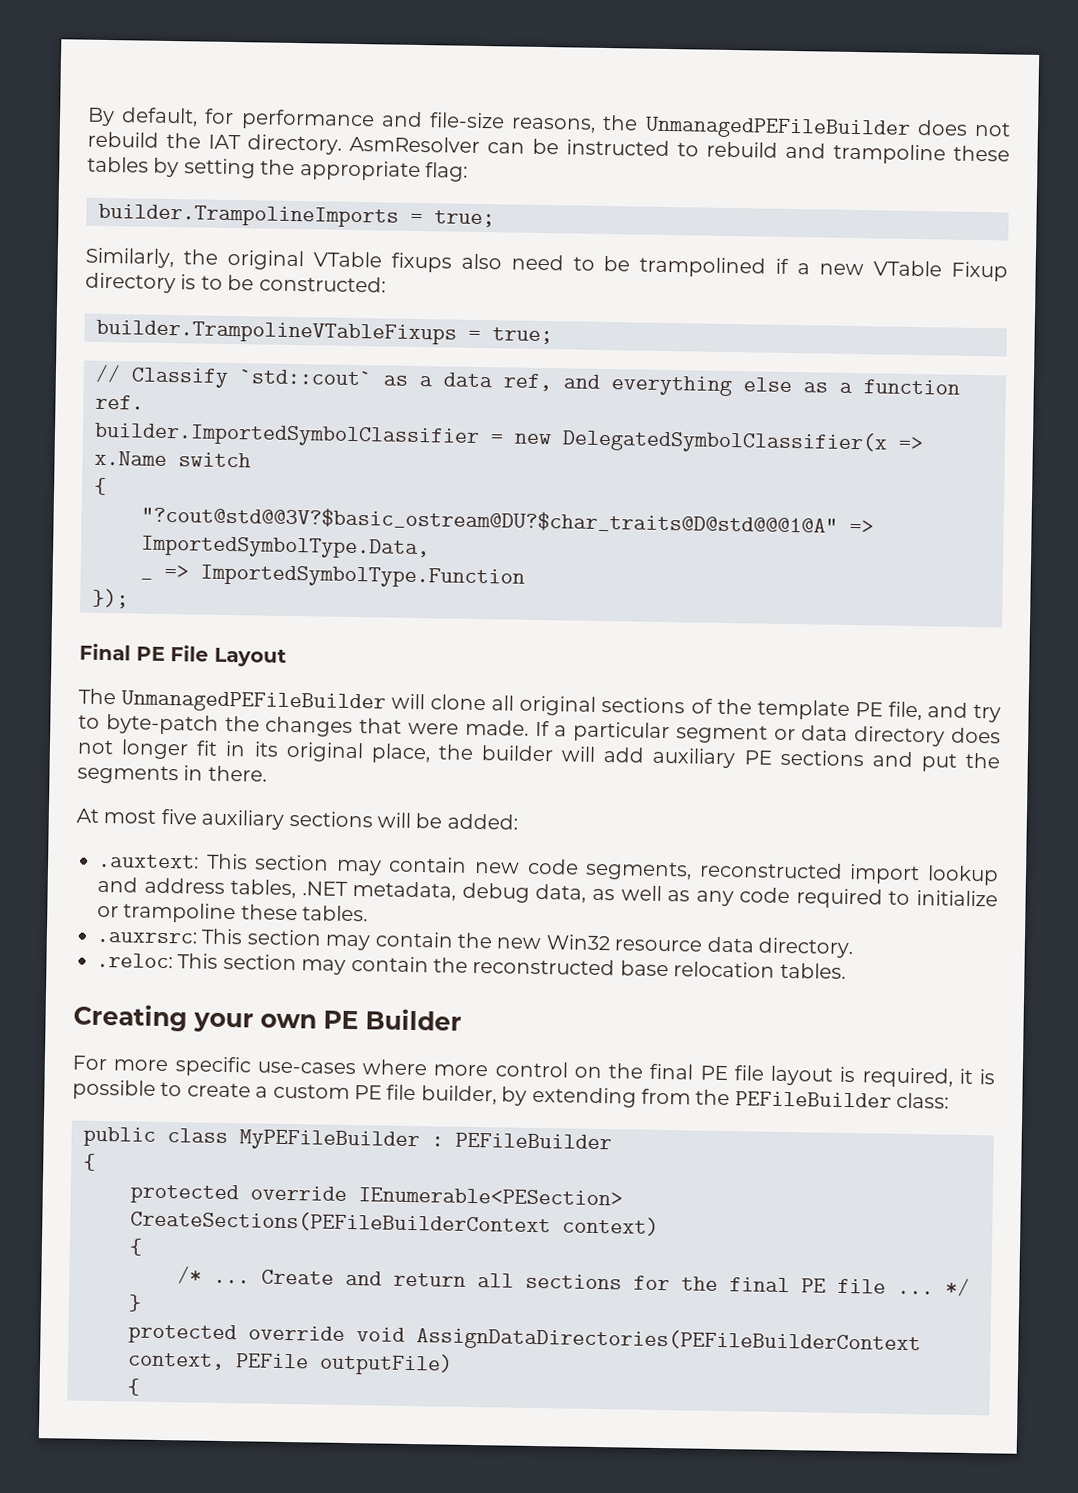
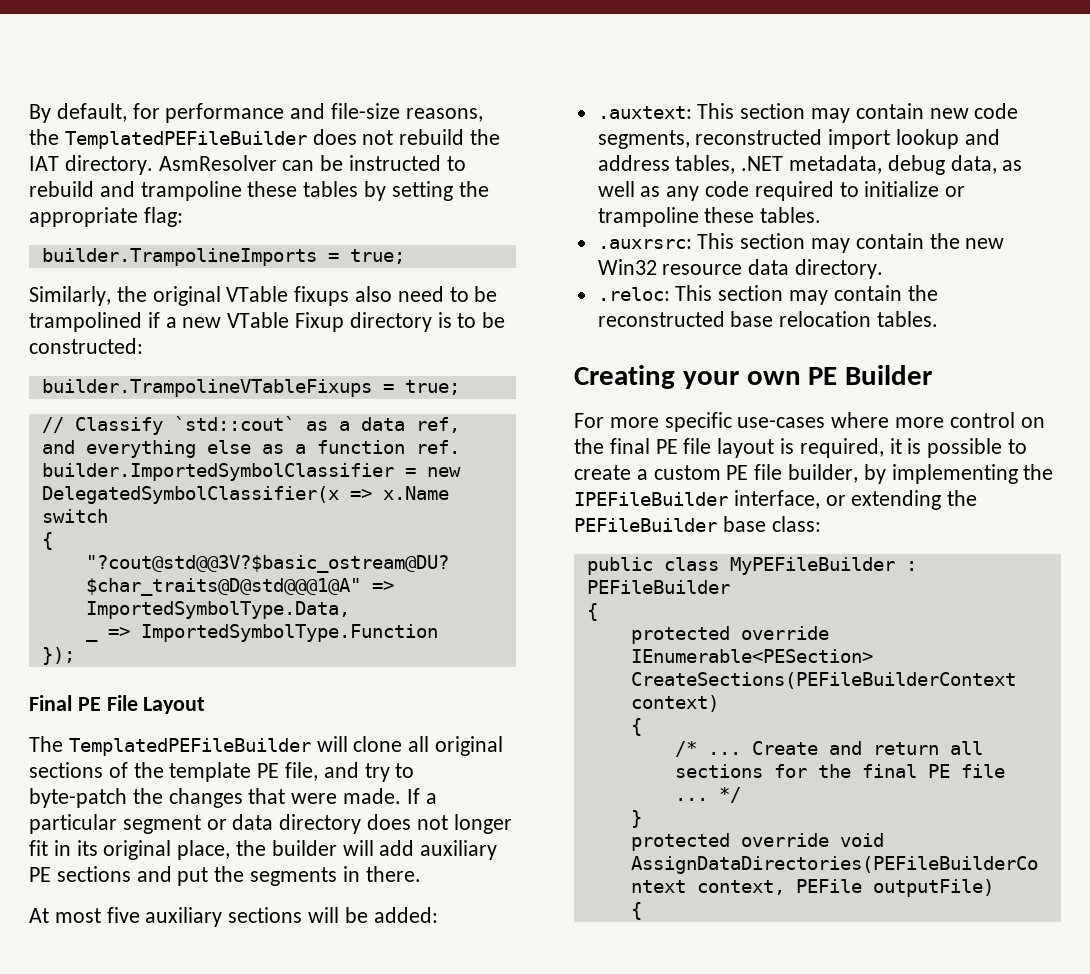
[644,116,911,140] UnmanagedPEFileBuilder -> [64,131,307,149] TemplatedPEFileBuilder
[121,690,387,714] UnmanagedPEFileBuilder -> [68,738,311,756] TemplatedPEFileBuilder
[531,1086,691,1108] extending from -> [891,464,1054,484] [574,490,942,510] implementing the IPEFileBuilder interface, or extending
(892, 1099) none -> [722,516,766,532] base

